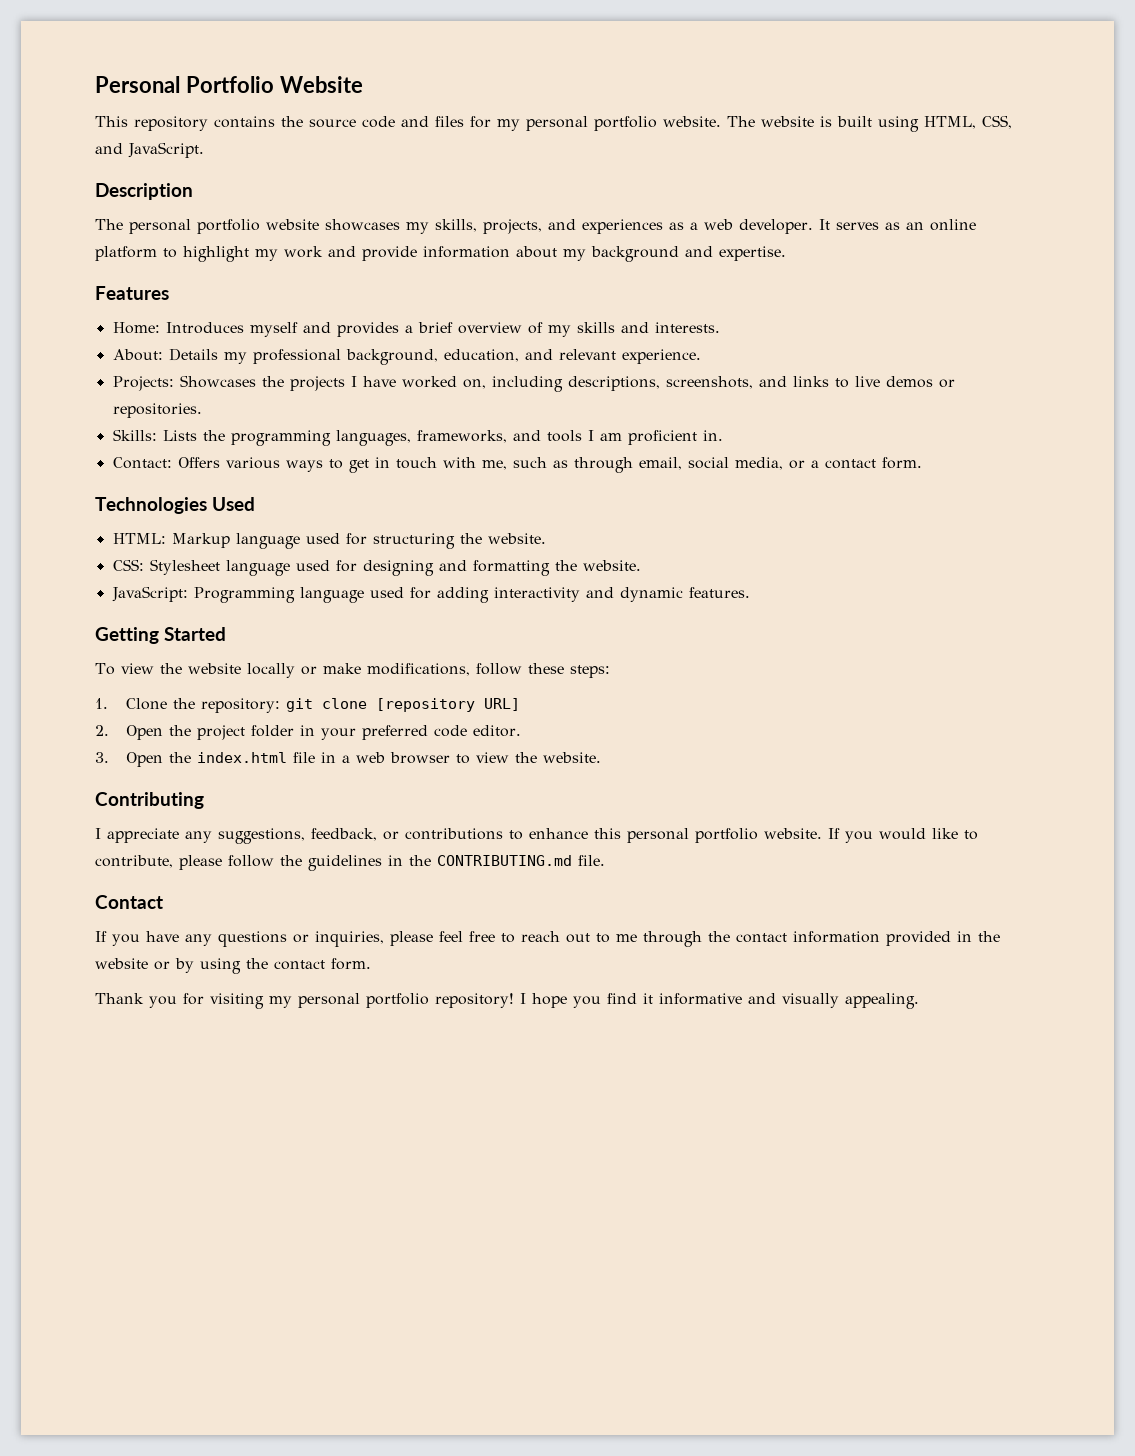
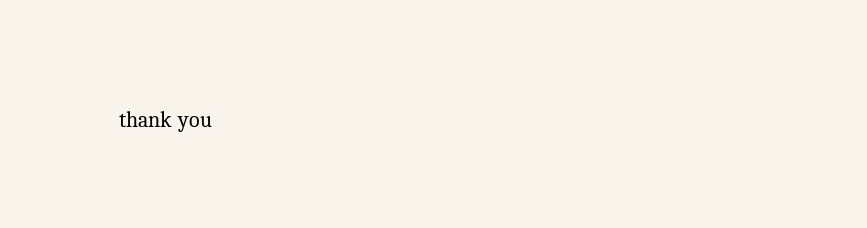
[95,76,363,93] [95,115,1012,132] [95,142,204,158] [95,183,193,200] [95,219,976,234] [95,246,786,262] [95,286,169,300] [112,322,720,337] [112,348,701,365] [112,375,955,392] [112,403,202,418] [112,429,723,446] [112,457,922,473] [95,497,256,514] [112,533,546,549] [112,559,641,576] [111,586,750,603] [95,627,227,644] [95,663,610,678] [95,698,521,713] [95,725,522,740] [95,752,602,767] [95,792,204,809] [95,828,978,844] [95,855,605,871] [95,895,163,909] [95,931,1000,947] [95,958,371,974] [95,993,919,1009] Personal Portfolio Website // This repository contains the source code and files for my personal portfolio website. The website is built using HTML, CSS, and JavaScript. // Description // The personal portfolio website showcases my skills, projects, and experiences as a web developer. It serves as an online platform to highlight my work and provide information about my background and expertise. // Features // Home: Introduces myself and provides a brief overview of my skills and interests. // About: Details my professional background, education, and relevant experience. // Projects: Showcases the projects I have worked on, including descriptions, screenshots, and links to live demos or repositories. // Skills: Lists the programming languages, frameworks, and tools I am proficient in. // Contact: Offers various ways to get in touch with me, such as through email, social media, or a contact form. // Technologies Used // HTML: Markup language used for structuring the website. // CSS: Stylesheet language used for designing and formatting the website. // JavaScript: Programming language used for adding interactivity and dynamic features. // Getting Started // To view the website locally or make modifications, follow these steps: // 1. Clone the repository: git clone [repository URL] // 2. Open the project folder in your preferred code editor. // 3. Open the index.html file in a web browser to view the website. // Contributing // I appreciate any suggestions, feedback, or contributions to enhance this personal portfolio website. If you would like to contribute, please follow the guidelines in the CONTRIBUTING.md file. // Contact // If you have any questions or inquiries, please feel free to reach out to me through the contact information provided in the website or by using the contact form. // Thank you for visiting my personal portfolio repository! I hope you find it informative and visually appealing. -> [119,111,212,132] thank you

